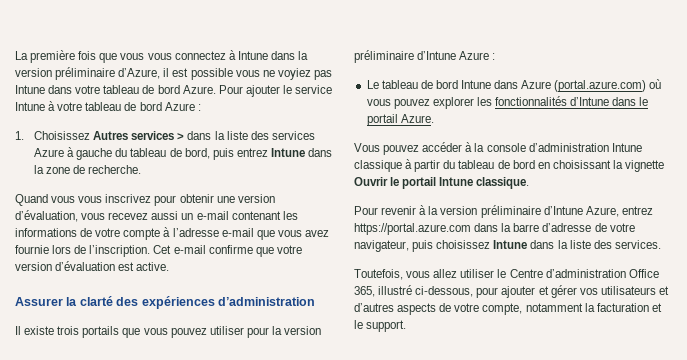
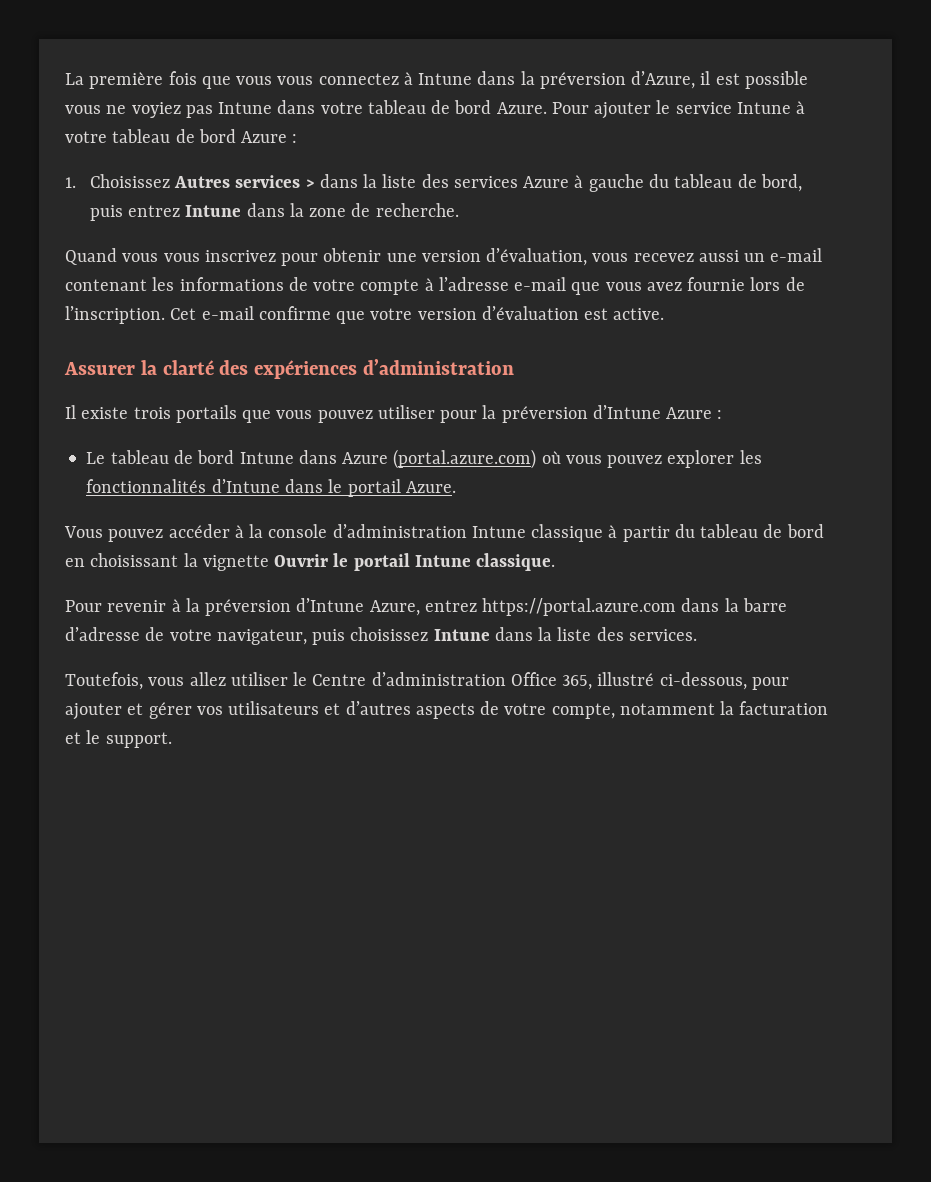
[15,67,116,80] version préliminaire -> [539,72,626,89] préversion
[284,326,322,335] [354,50,414,63] version préliminaire -> [501,406,588,423] préversion
[440,205,541,218] version préliminaire -> [205,599,292,616] préversion

